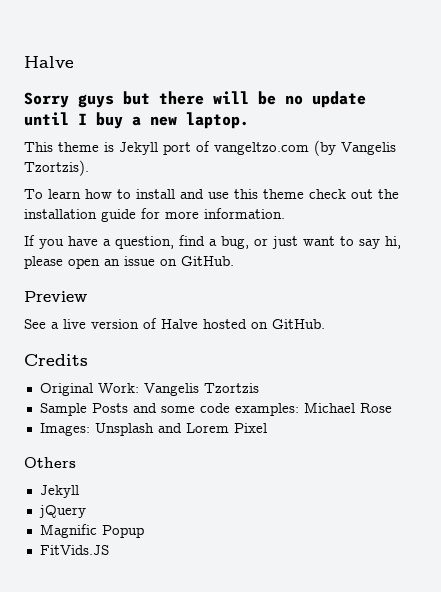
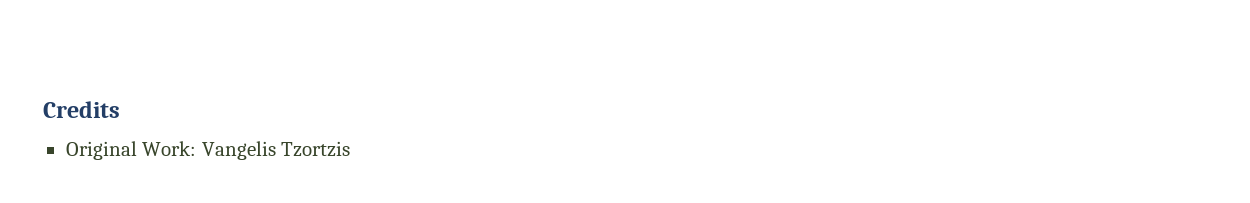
[24,56,74,68] [24,91,366,108] [24,112,249,129] [24,140,396,156] [24,160,89,176] [24,189,399,199] [24,208,285,222] [24,235,401,249] [24,256,234,269] [24,291,87,302] [24,318,325,329] Halve // Sorry guys but there will be no update until I buy a new laptop. // This theme is Jekyll port of vangeltzo.com (by Vangelis Tzortzis). // To learn how to install and use this theme check out the installation guide for more information. // If you have a question, find a bug, or just want to say hi, please open an issue on GitHub. // Preview // See a live version of Halve hosted on GitHub. // -> (43, 109) none
[39,402,392,416] [39,423,267,436] [24,457,76,468] [39,485,79,498] [38,505,86,518] [39,524,144,538] [39,545,109,555] // Sample Posts and some code examples: Michael Rose // Images: Unsplash and Lorem Pixel // Others // Jekyll // jQuery // Magnific Popup // FitVids.JS -> (351, 149) none

